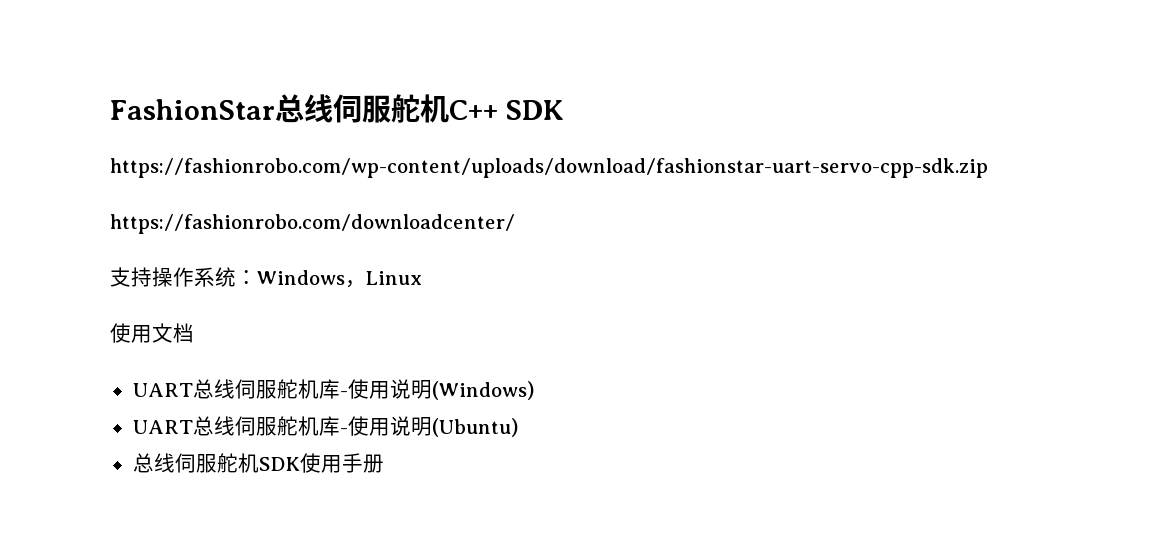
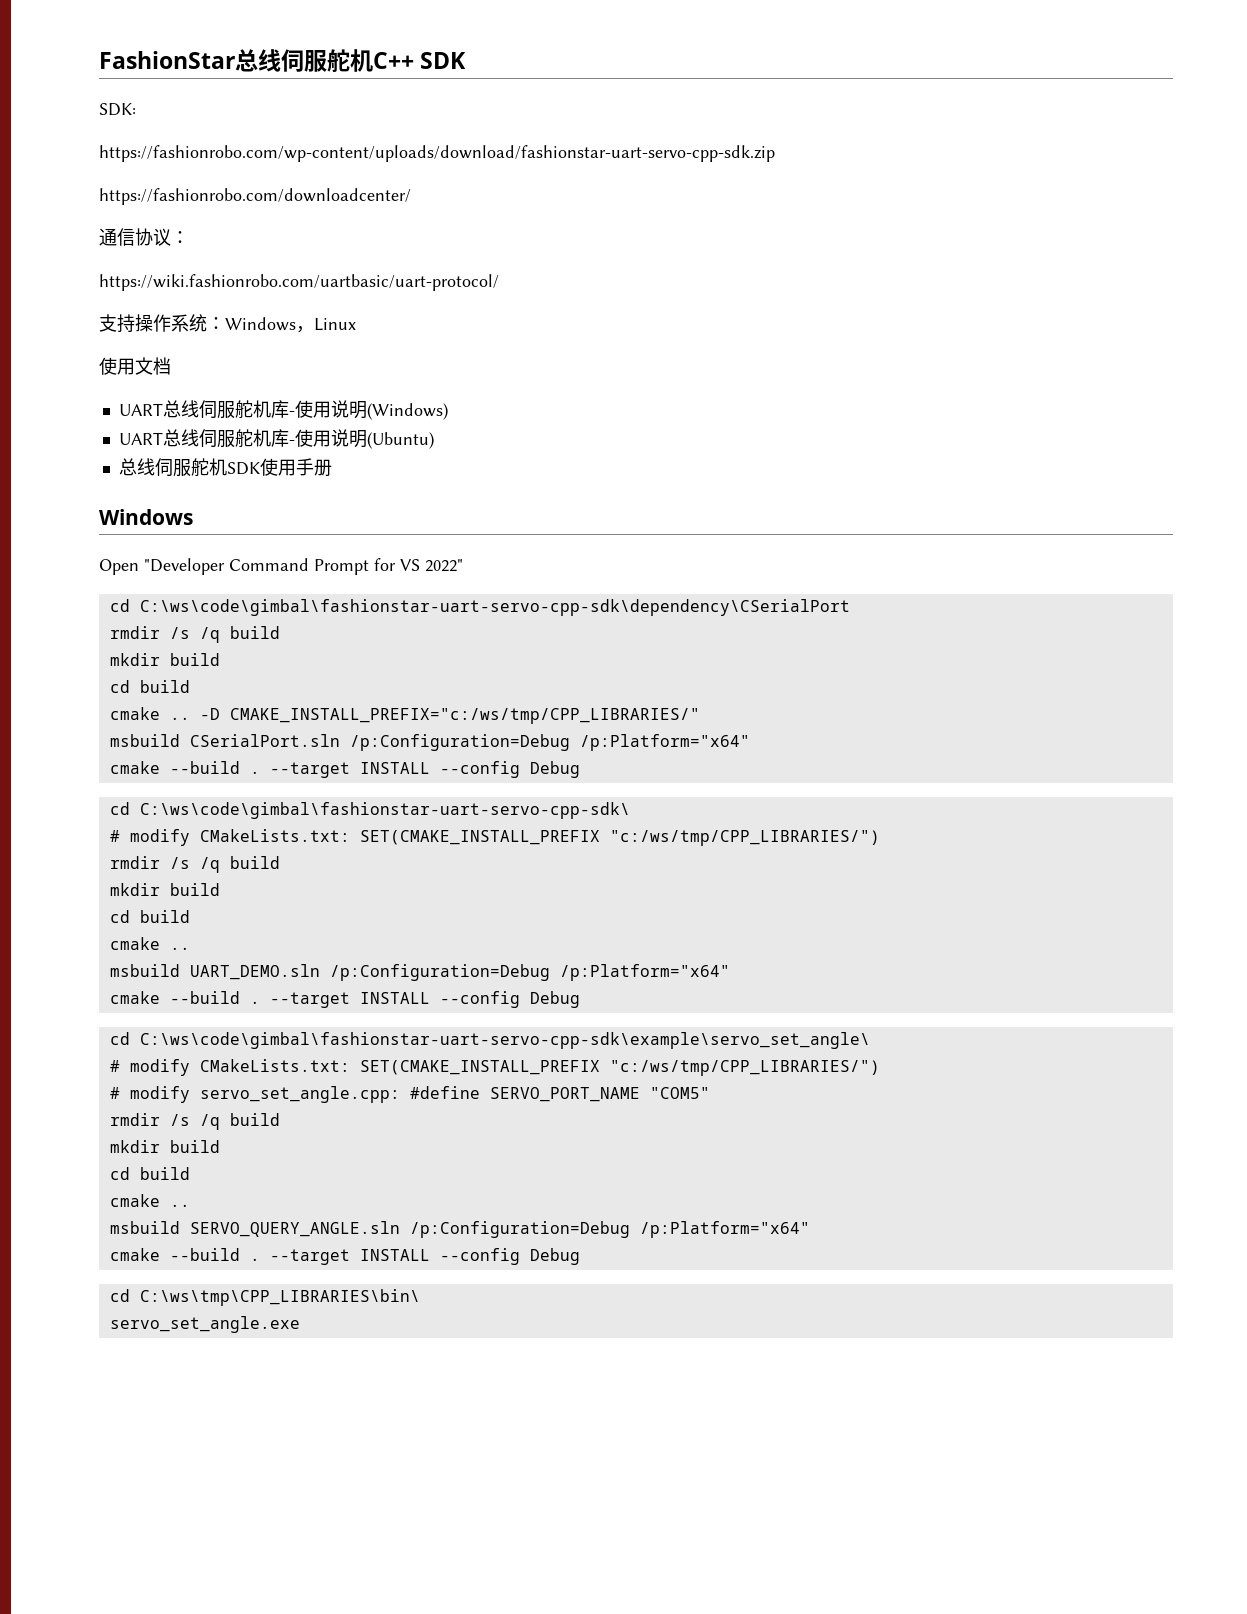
(564, 110) none -> [99,103,136,116] // SDK:
(515, 224) none -> [99,228,189,246] [99,274,499,291] // 通信协议： // https://wiki.fashionrobo.com/uartbasic/uart-protocol/
(384, 463) none -> [99,509,193,525] [99,558,463,575] [109,599,850,616] [109,626,280,643] [109,653,220,666] [109,680,190,693] [109,707,700,724] [109,734,750,751] [109,761,580,778] [109,802,630,819] [109,829,880,846] [109,856,280,873] [109,883,220,896] [109,910,190,923] [109,937,190,950] [109,964,730,981] [109,991,580,1008] [109,1032,870,1049] [109,1059,880,1076] [109,1086,710,1103] [109,1113,280,1130] [109,1140,220,1153] [109,1167,190,1180] [109,1194,190,1207] [109,1221,810,1238] [109,1248,580,1265] [109,1289,420,1306] [109,1316,300,1333] // Windows // Open "Developer Command Prompt for VS 2022" // cd C:\ws\code\gimbal\fashionstar-uart-servo-cpp-sdk\dependency\CSerialPort // rmdir /s /q build // mkdir build // cd build // cmake .. -D CMAKE_INSTALL_PREFIX="c:/ws/tmp/CPP_LIBRARIES/" // msbuild CSerialPort.sln /p:Configuration=Debug /p:Platform="x64" // cmake --build . --target INSTALL --config Debug // cd C:\ws\code\gimbal\fashionstar-uart-servo-cpp-sdk\ // # modify CMakeLists.txt: SET(CMAKE_INSTALL_PREFIX "c:/ws/tmp/CPP_LIBRARIES/") // rmdir /s /q build // mkdir build // cd build // cmake .. // msbuild UART_DEMO.sln /p:Configuration=Debug /p:Platform="x64" // cmake --build . --target INSTALL --config Debug // cd C:\ws\code\gimbal\fashionstar-uart-servo-cpp-sdk\example\servo_set_angle\ // # modify CMakeLists.txt: SET(CMAKE_INSTALL_PREFIX "c:/ws/tmp/CPP_LIBRARIES/") // # modify servo_set_angle.cpp: #define SERVO_PORT_NAME "COM5" // rmdir /s /q build // mkdir build // cd build // cmake .. // msbuild SERVO_QUERY_ANGLE.sln /p:Configuration=Debug /p:Platform="x64" // cmake --build . --target INSTALL --config Debug // cd C:\ws\tmp\CPP_LIBRARIES\bin\ // servo_set_angle.exe

